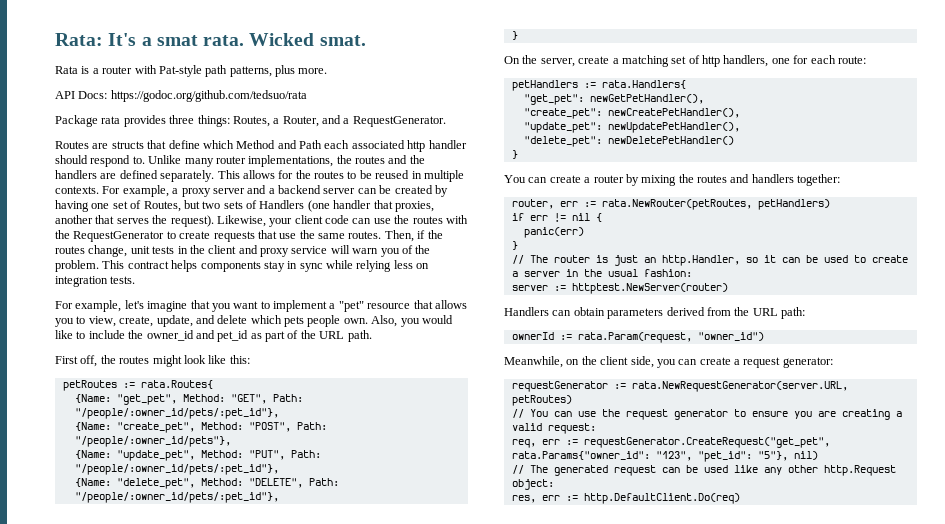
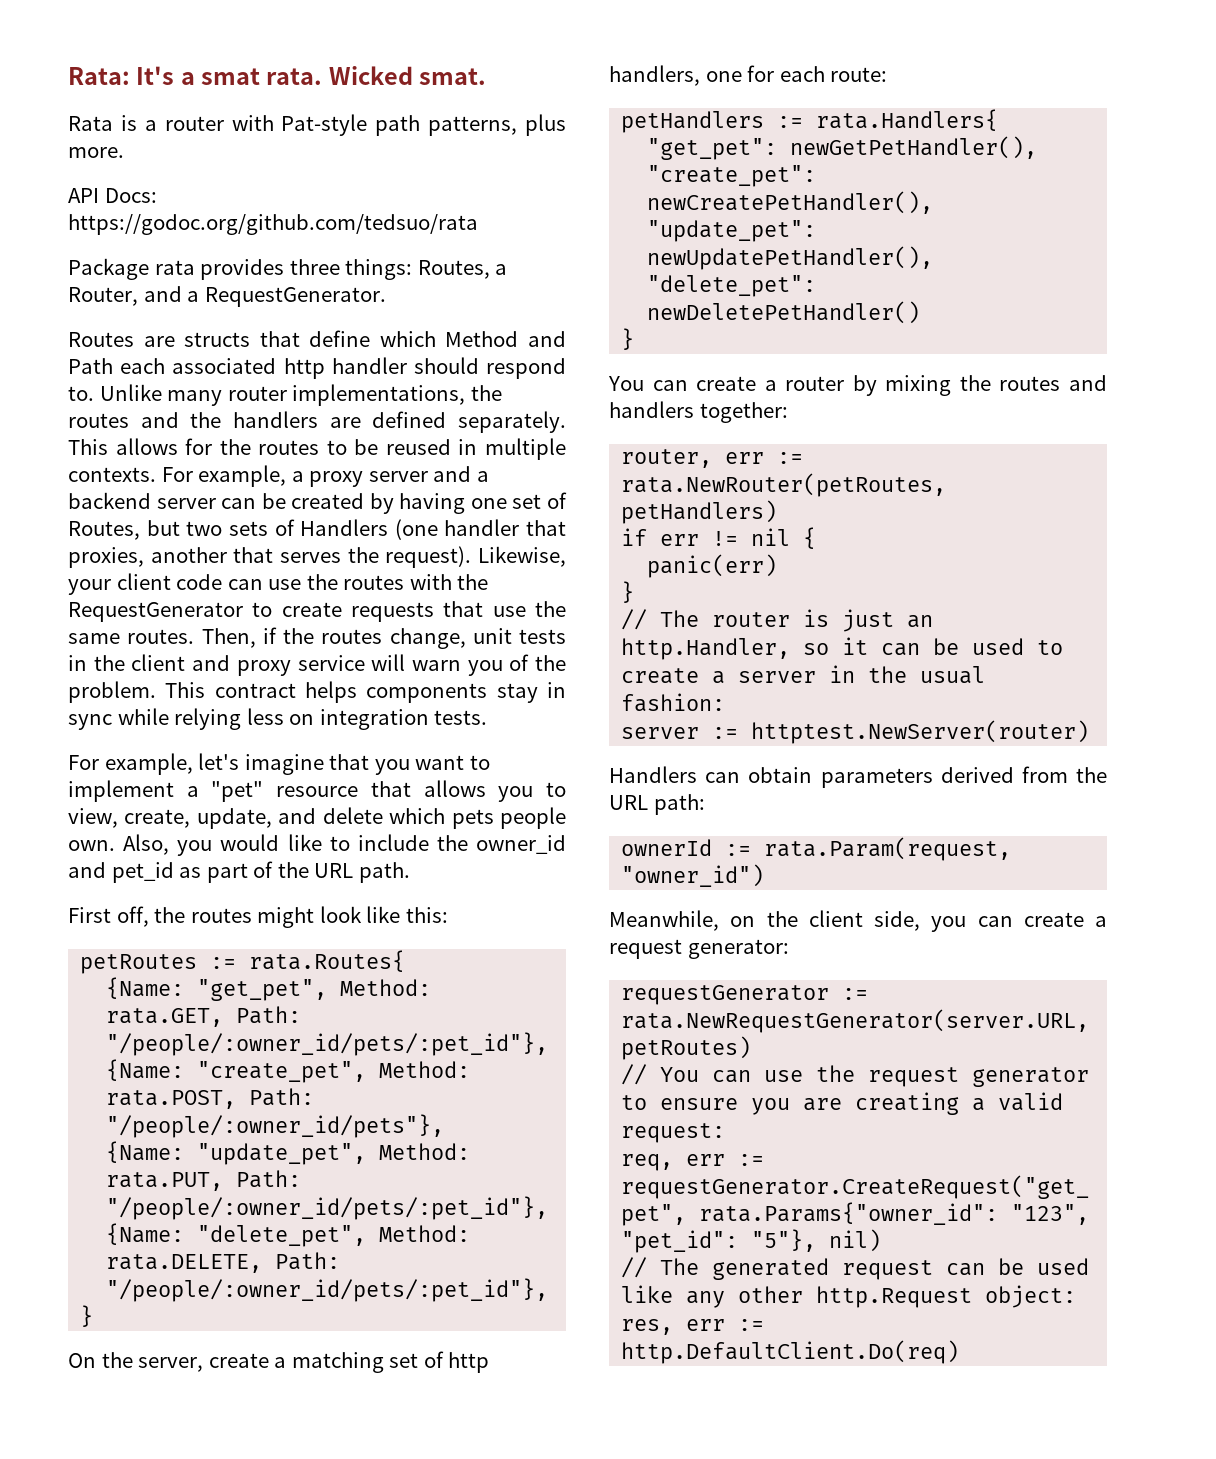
[230,394,267,404] "GET", -> [106,1008,224,1027] rata.GET,
[248,422,291,432] "POST", -> [106,1090,237,1109] rata.POST,
[248,450,285,460] "PUT", -> [106,1172,224,1191] rata.PUT,
[248,478,303,488] "DELETE", -> [106,1254,263,1273] rata.DELETE,

